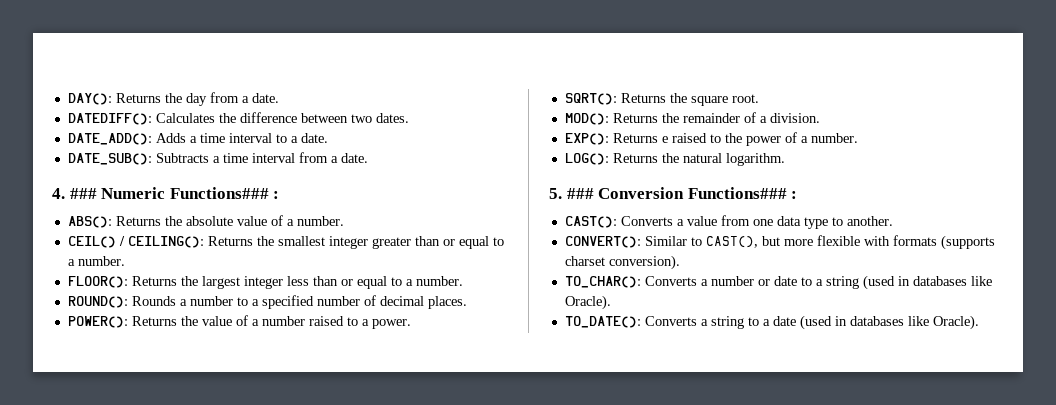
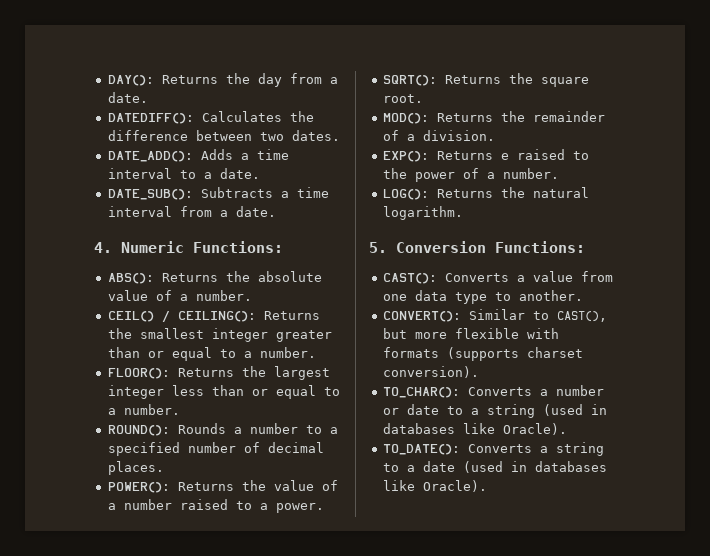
[69,187,280,199] ### Numeric Functions### : -> [121,241,283,253] Numeric Functions:
[566,187,798,199] ### Conversion Functions### : -> [396,241,585,253] Conversion Functions:

